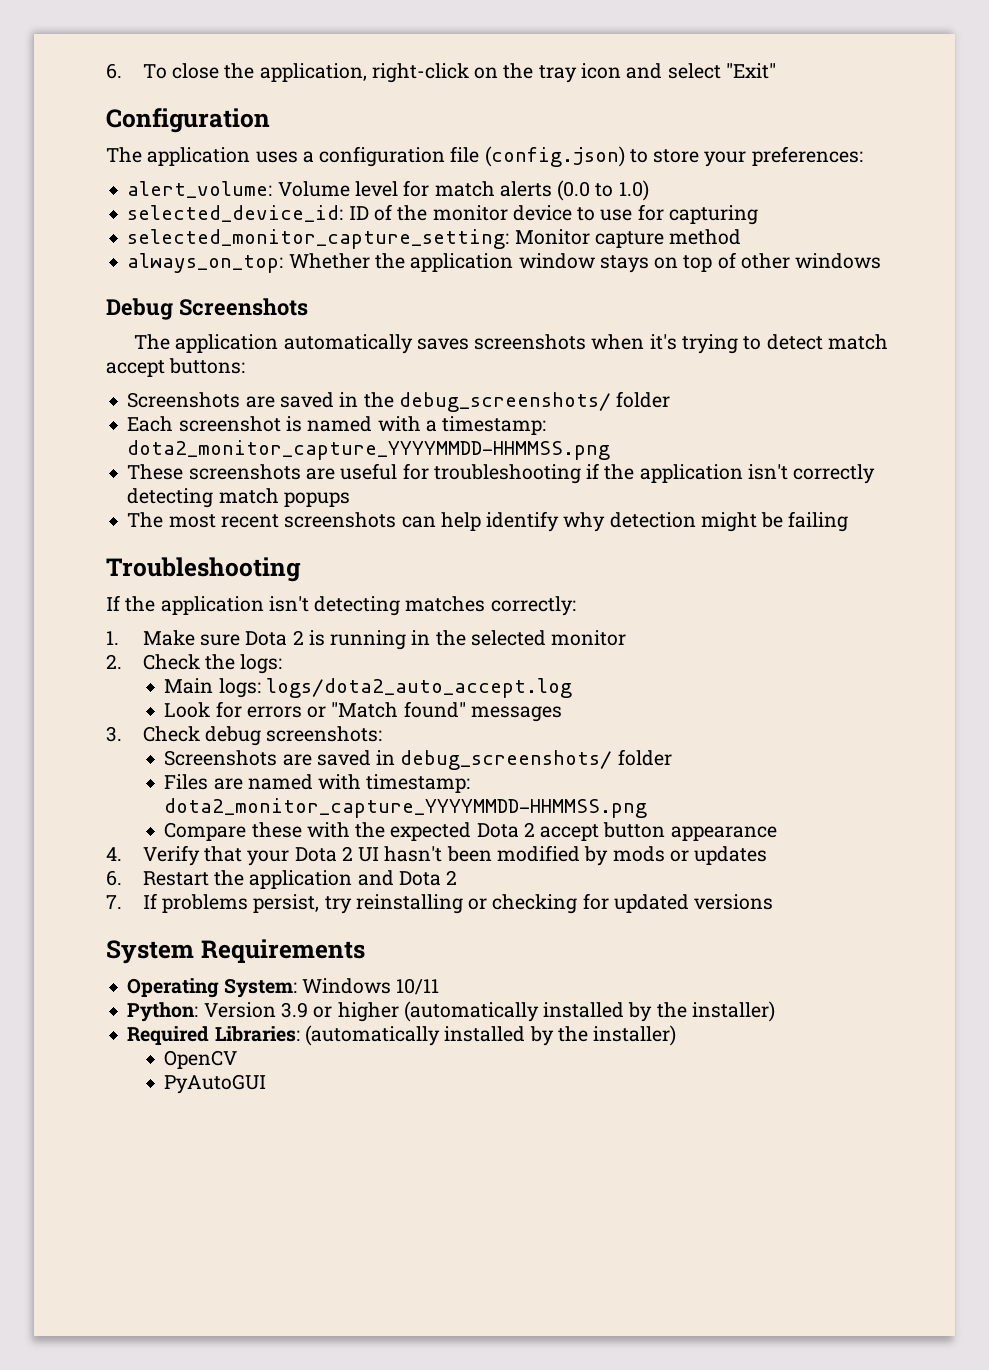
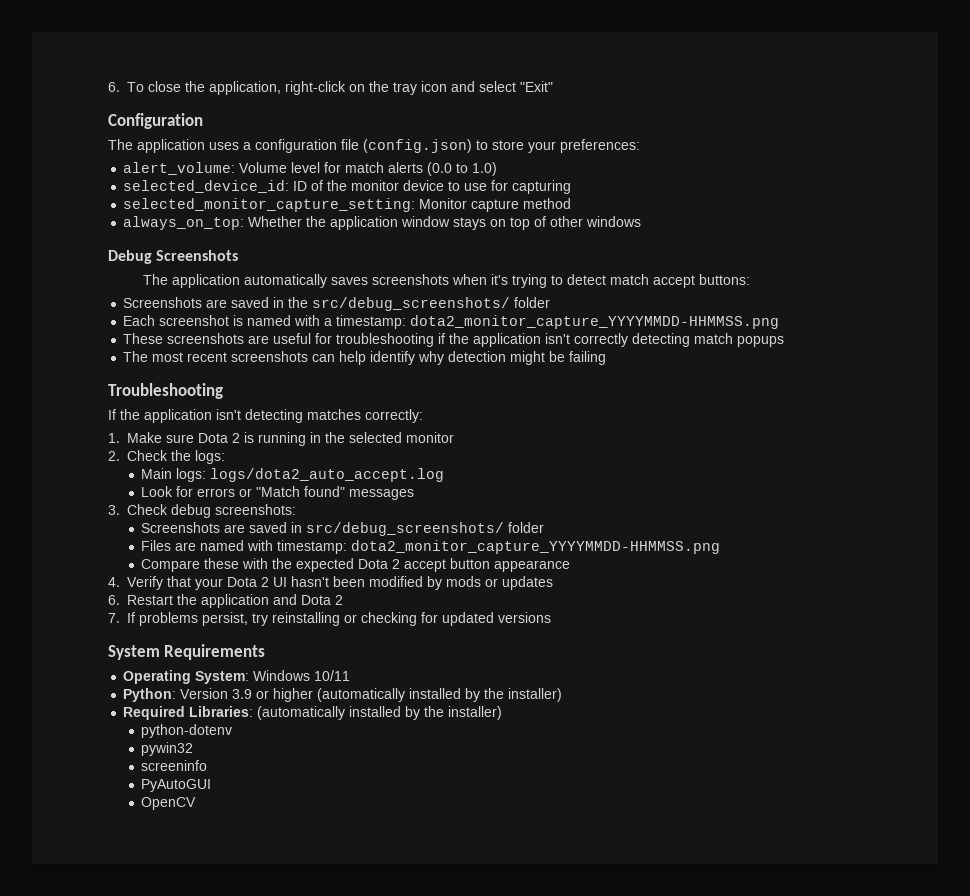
[398,392,611,412] debug_screenshots/ -> [312,297,511,311] src/debug_screenshots/
[400,750,613,770] debug_screenshots/ -> [306,522,505,536] src/debug_screenshots/
[164,1050,238,1069] OpenCV -> [141,724,233,738] [141,742,194,756] [141,760,208,771] python-dotenv // pywin32 // screeninfo
(267, 1084) none -> [141,797,197,810] // OpenCV

